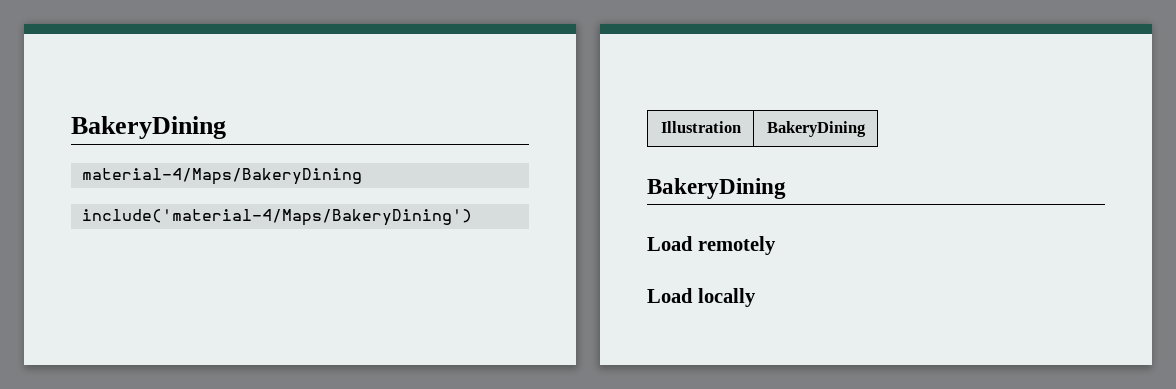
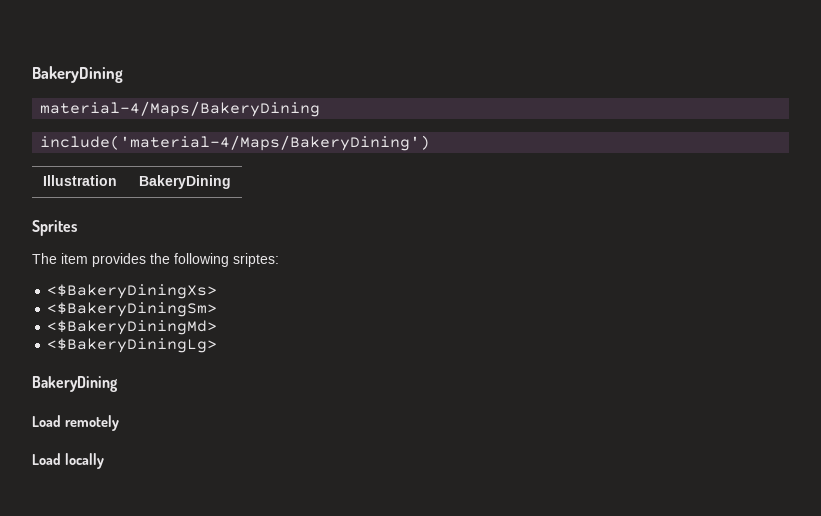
(866, 129) none -> [32,220,77,236] [32,253,279,267] [47,284,218,299] [47,302,218,317] [47,320,218,335] [47,338,218,353] // Sprites // The item provides the following sriptes: // <$BakeryDiningXs> // <$BakeryDiningSm> // <$BakeryDiningMd> // <$BakeryDiningLg>

